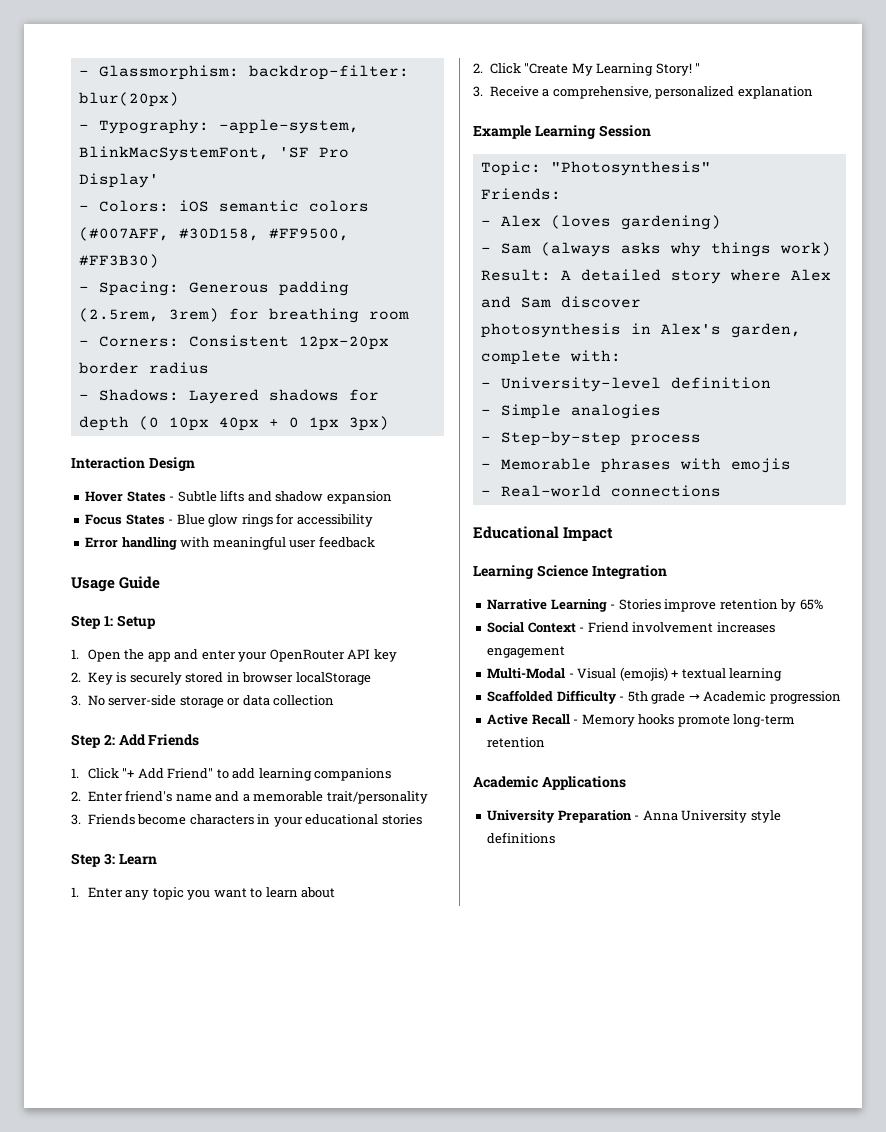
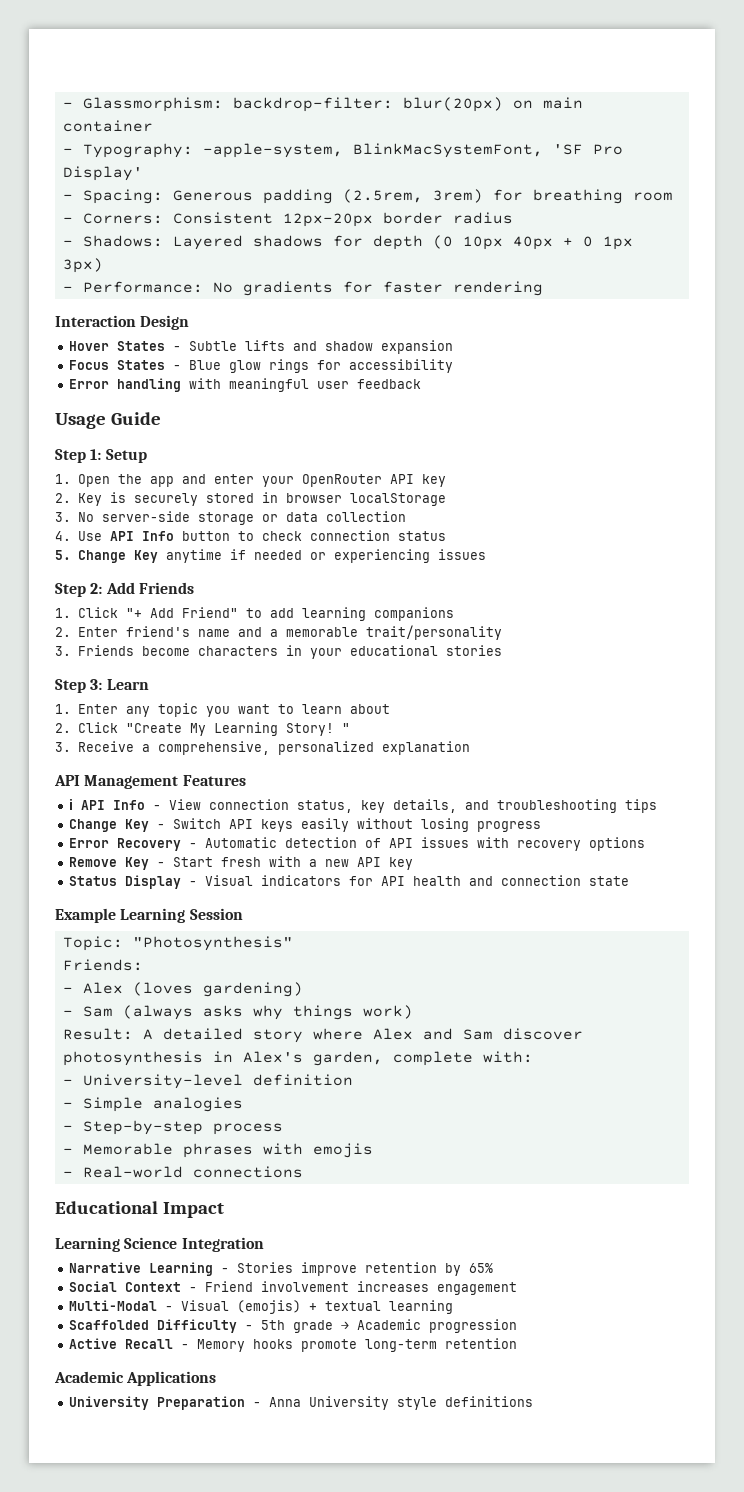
(179, 99) none -> [512,97,583,109] [62,120,153,132] on main container
[78,200,369,212] [78,227,349,241] [78,254,159,268] // - Colors: iOS semantic colors (#007AFF, #30D158, #FF9500, #FF3B30) -> (143, 173) none
(389, 423) none -> [62,281,543,296] // - Performance: No gradients for faster rendering
(335, 700) none -> [55,530,446,541] [55,549,486,563] // 4. Use API Info button to check connection status // 5. Change Key anytime if needed or experiencing issues
(813, 92) none -> [54,775,246,789] [69,799,658,813] [69,818,542,832] [69,837,646,851] [69,856,414,870] [69,875,630,889] // API Management Features // ℹ API Info - View connection status, key details, and troubleshooting tips // Change Key - Switch API keys easily without losing progress // Error Recovery - Automatic detection of API issues with recovery options // Remove Key - Start fresh with a new API key // Status Display - Visual indicators for API health and connection state

